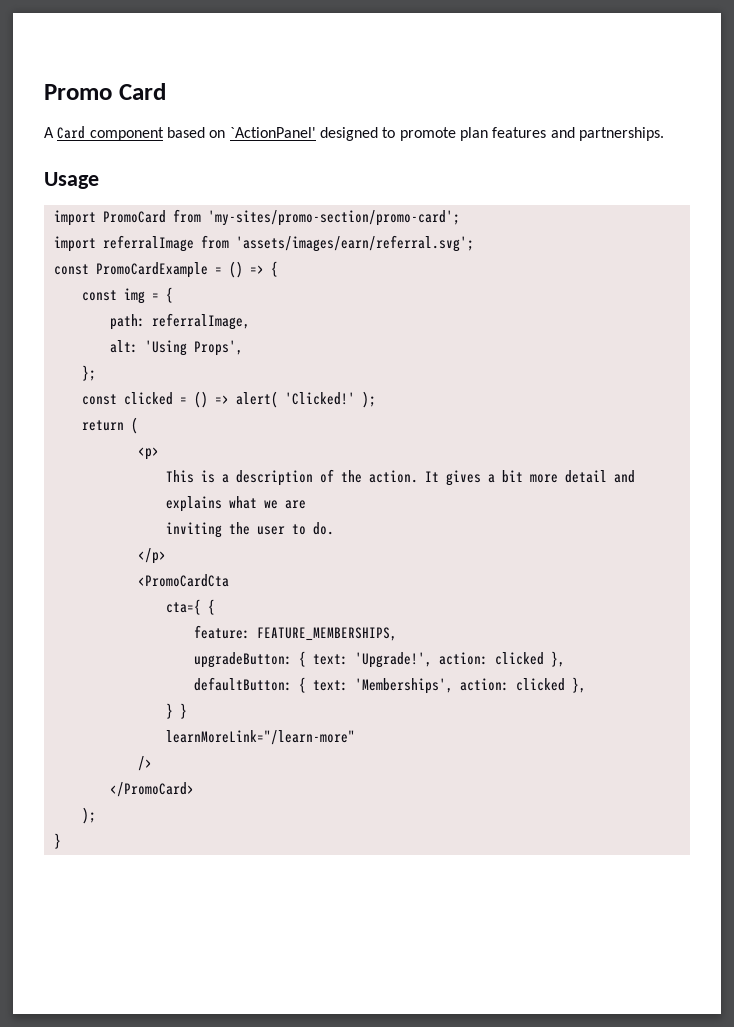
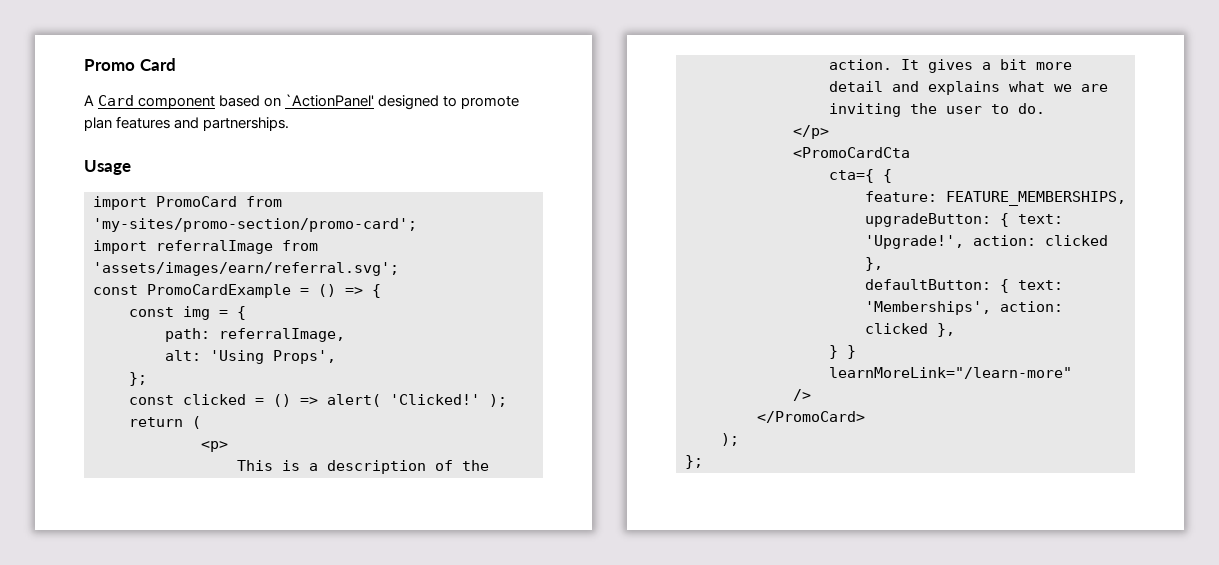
[53,833,61,849] } -> [685,455,703,469] };

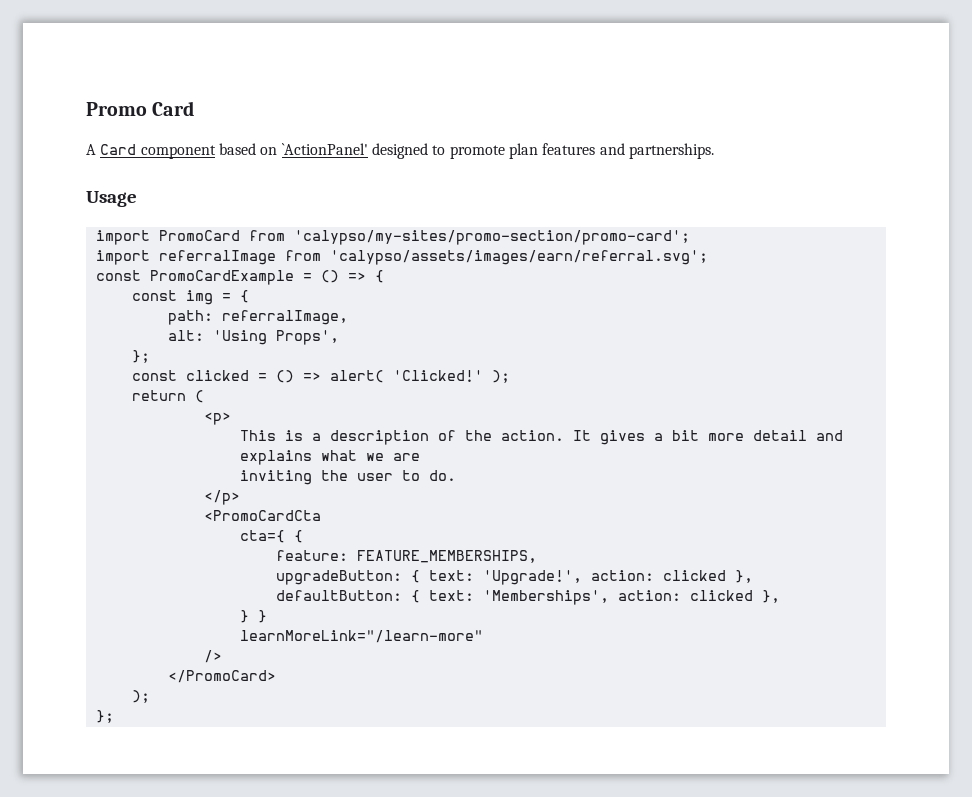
[93,218,417,232] 'my-sites/promo-section/promo-card'; -> [293,230,690,245] 'calypso/my-sites/promo-section/promo-card';
[93,262,399,276] 'assets/images/earn/referral.svg'; -> [329,250,708,265] 'calypso/assets/images/earn/referral.svg';

